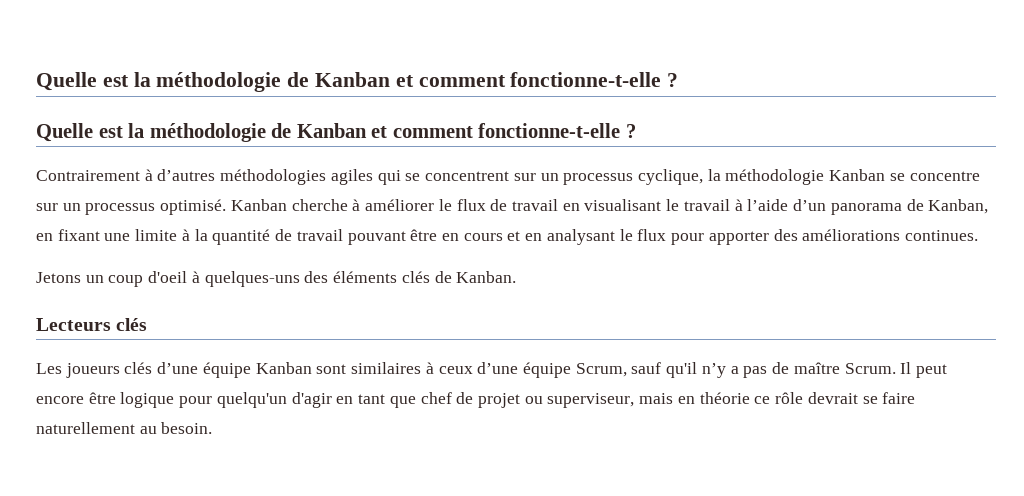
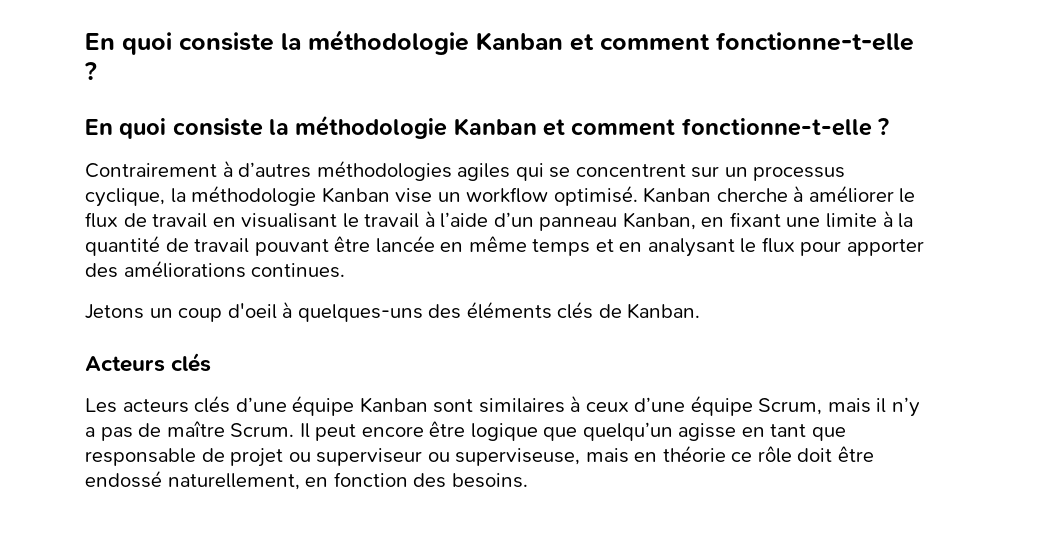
[36,72,679,92] [36,123,292,142] Quelle est la méthodologie de Kanban et comment fonctionne-t-elle ? // Quelle est la méthodologie de -> [85,30,914,55] [84,62,97,80] [85,115,448,139] En quoi consiste la méthodologie Kanban et comment fonctionne-t-elle ? // En quoi consiste la méthodologie
[889,171,980,181] [36,203,156,215] se concentre sur un processus -> [395,187,549,203] vise un workflow
[830,199,924,215] panorama de -> [539,217,618,231] panneau
[441,233,503,241] en cours -> [375,235,591,256] lancée en même temps
[36,318,111,331] Lecteurs -> [85,356,165,372] Acteurs
[65,363,120,378] joueurs -> [122,399,189,413] acteurs
[631,362,698,378] sauf qu'il -> [827,398,887,413] mais il
[179,392,332,408] pour quelqu'un d'agir -> [543,422,737,441] que quelqu’un agisse
[420,392,452,404] chef -> [85,448,196,466] responsable
[547,393,635,408] superviseur, -> [316,448,581,466] superviseur ou superviseuse,
[807,392,916,404] [36,422,213,434] devrait se faire naturellement au besoin. -> [797,446,874,462] [85,470,528,490] doit être endossé naturellement, en fonction des besoins.

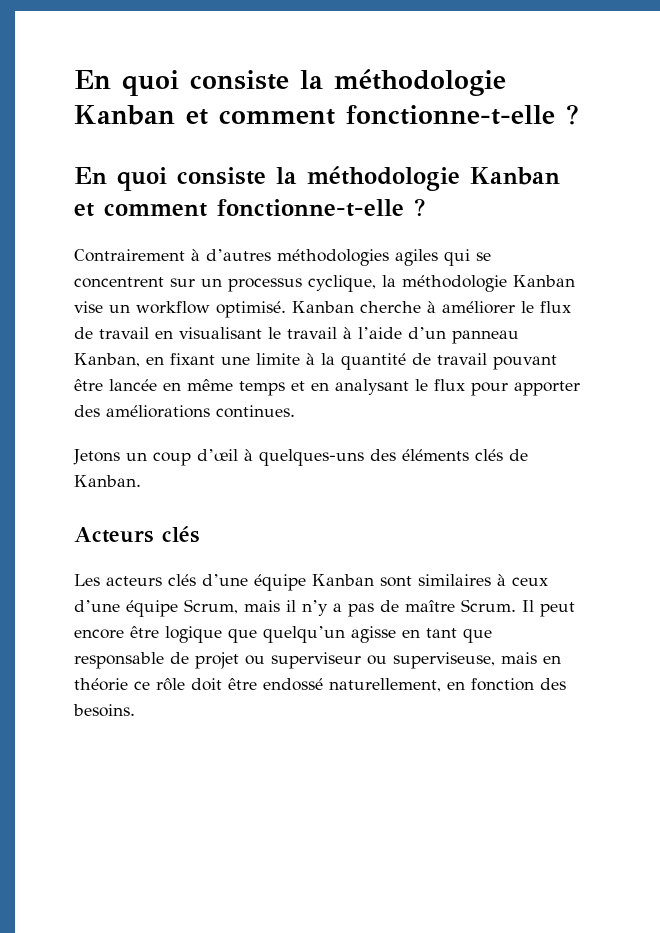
[227,303,277,319] d'oeil -> [197,449,238,462] d’œil

